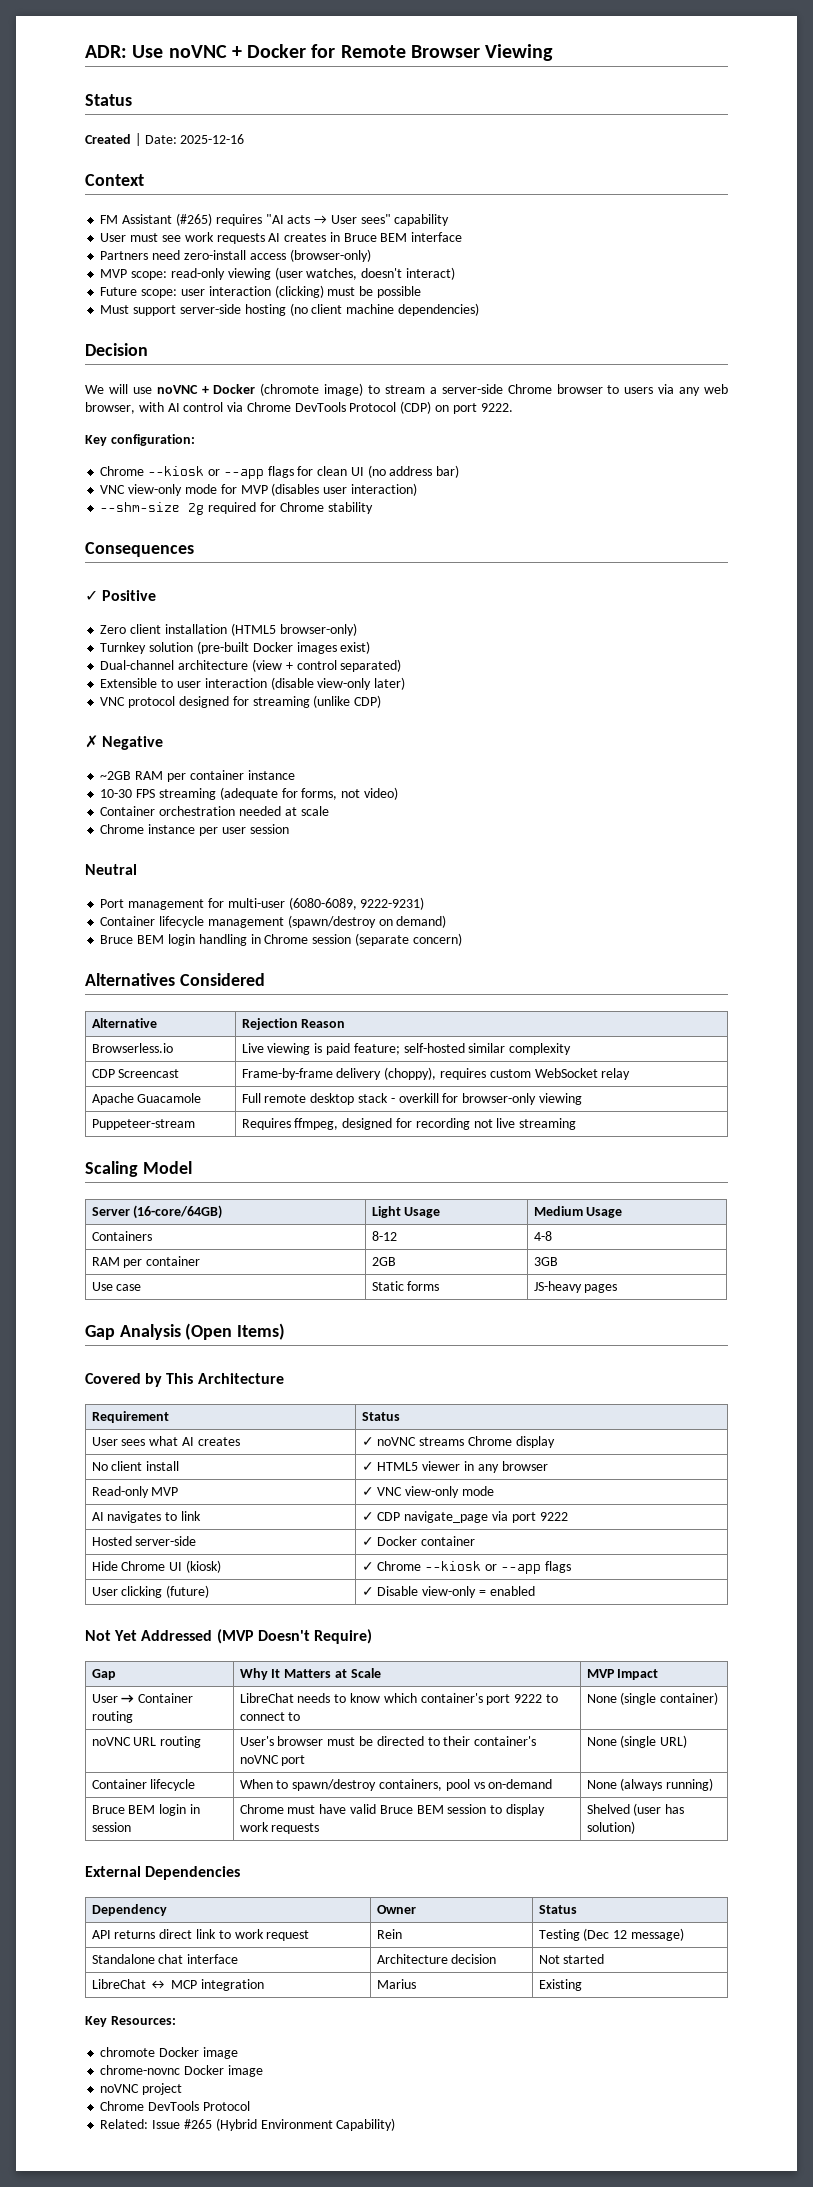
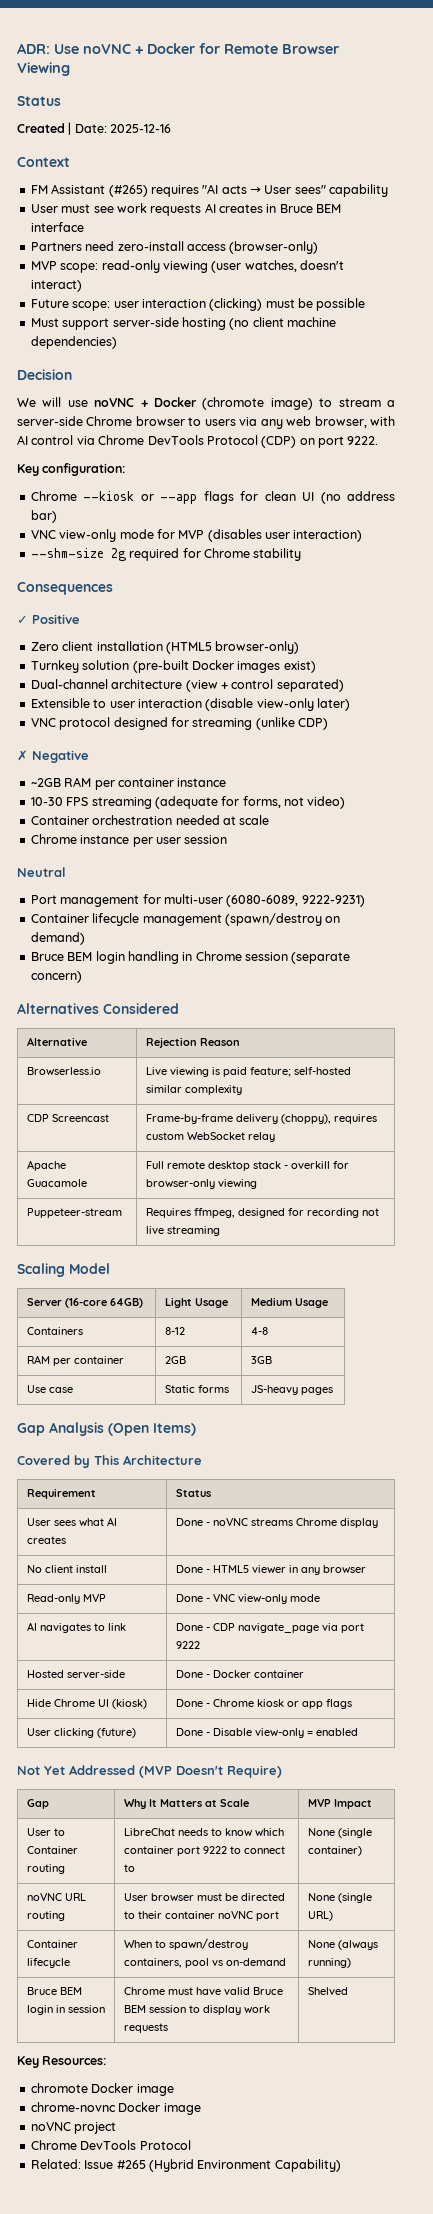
[133,1205,223,1219] (16-core/64GB) -> [64,1298,143,1308] (16-core 64GB)
[361,1437,374,1446] ✓ -> [175,1518,210,1526] Done -
[361,1462,374,1471] ✓ -> [175,1565,210,1573] Done -
[361,1487,374,1496] ✓ -> [175,1594,210,1602] Done -
[361,1512,374,1521] ✓ -> [175,1623,210,1631] Done -
[361,1537,374,1546] ✓ -> [175,1670,210,1678] Done -
[361,1561,541,1574] ✓ Chrome --kiosk or --app -> [175,1699,323,1709] Done - Chrome kiosk or app
[361,1587,374,1596] ✓ -> [175,1728,210,1736] Done -
[121,1694,135,1703] → -> [53,1828,65,1836] to
[420,1693,483,1703] container's -> [123,1846,174,1854] container
[239,1736,274,1746] User's -> [123,1893,148,1901] User
[474,1736,537,1746] container's -> [164,1911,215,1919] container
[633,1803,685,1816] [586,1821,635,1834] [85,1866,241,1880] [91,1904,167,1916] [376,1905,416,1914] [538,1905,577,1914] [91,1929,310,1941] [376,1929,402,1939] [538,1928,685,1941] [91,1954,239,1964] [376,1954,497,1964] [538,1954,605,1964] [91,1979,265,1991] [376,1979,416,1989] [538,1979,582,1991] (user has solution) // External Dependencies // Dependency | Owner | Status // API returns direct link to work request | Rein | Testing (Dec 12 message) // Standalone chat interface | Architecture decision | Not started // LibreChat ↔ MCP integration | Marius | Existing -> (348, 1991) none

